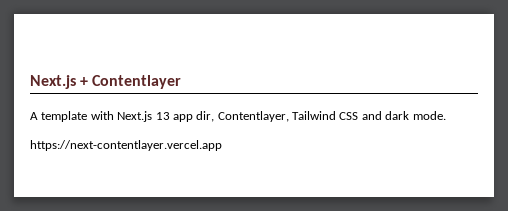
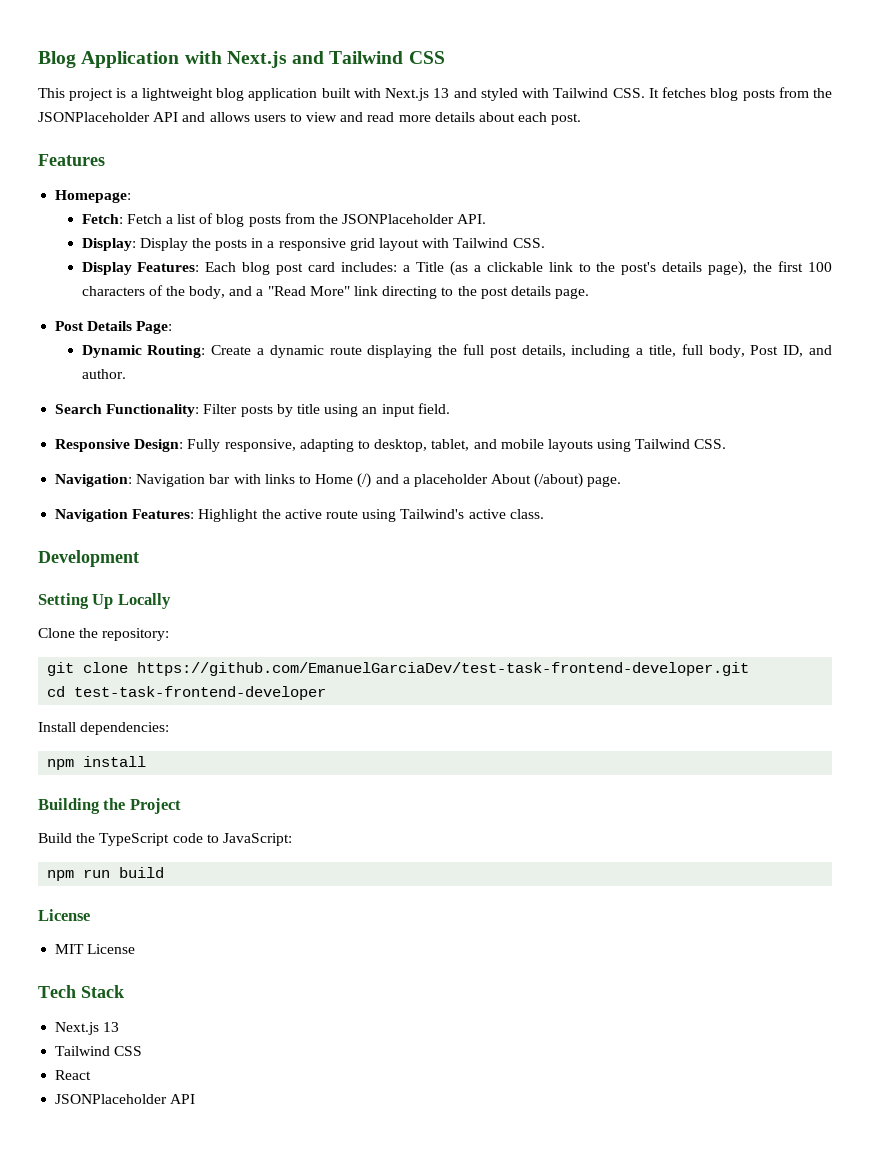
[30,75,182,89] [30,111,446,122] [30,140,222,151] Next.js + Contentlayer // A template with Next.js 13 app dir, Contentlayer, Tailwind CSS and dark mode. // https://next-contentlayer.vercel.app -> [38,51,445,68] [38,87,832,101] [38,112,582,125] [38,154,105,166] [55,190,132,203] [81,213,487,227] [81,238,545,251] [81,261,832,276] [81,285,590,299] [55,321,173,334] [81,344,832,358] [81,369,126,379] [55,403,450,417] [55,439,727,452] [55,473,622,488] [55,509,544,522] [38,550,139,567] [38,593,171,609] [38,628,170,641] [47,662,750,676] [47,686,327,700] [38,722,170,735] [47,756,147,770] [38,798,181,814] [38,833,292,846] [47,867,165,881] [38,909,90,921] [55,944,136,954] [38,985,124,998] [55,1022,120,1035] [55,1046,143,1056] [55,1070,92,1080] [55,1094,196,1104] Blog Application with Next.js and Tailwind CSS // This project is a lightweight blog application built with Next.js 13 and styled with Tailwind CSS. It fetches blog posts from the JSONPlaceholder API and allows users to view and read more details about each post. // Features // Homepage: // Fetch: Fetch a list of blog posts from the JSONPlaceholder API. // Display: Display the posts in a responsive grid layout with Tailwind CSS. // Display Features: Each blog post card includes: a Title (as a clickable link to the post's details page), the first 100 characters of the body, and a "Read More" link directing to the post details page. // Post Details Page: // Dynamic Routing: Create a dynamic route displaying the full post details, including a title, full body, Post ID, and author. // Search Functionality: Filter posts by title using an input field. // Responsive Design: Fully responsive, adapting to desktop, tablet, and mobile layouts using Tailwind CSS. // Navigation: Navigation bar with links to Home (/) and a placeholder About (/about) page. // Navigation Features: Highlight the active route using Tailwind's active class. // Development // Setting Up Locally // Clone the repository: // git clone https://github.com/EmanuelGarciaDev/test-task-frontend-developer.git // cd test-task-frontend-developer // Install dependencies: // npm install // Building the Project // Build the TypeScript code to JavaScript: // npm run build // License // MIT License // Tech Stack // Next.js 13 // Tailwind CSS // React // JSONPlaceholder API

